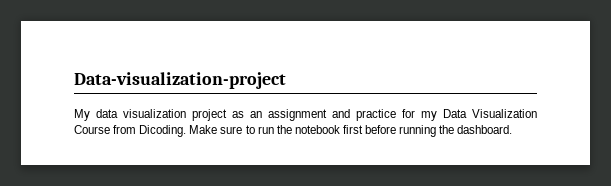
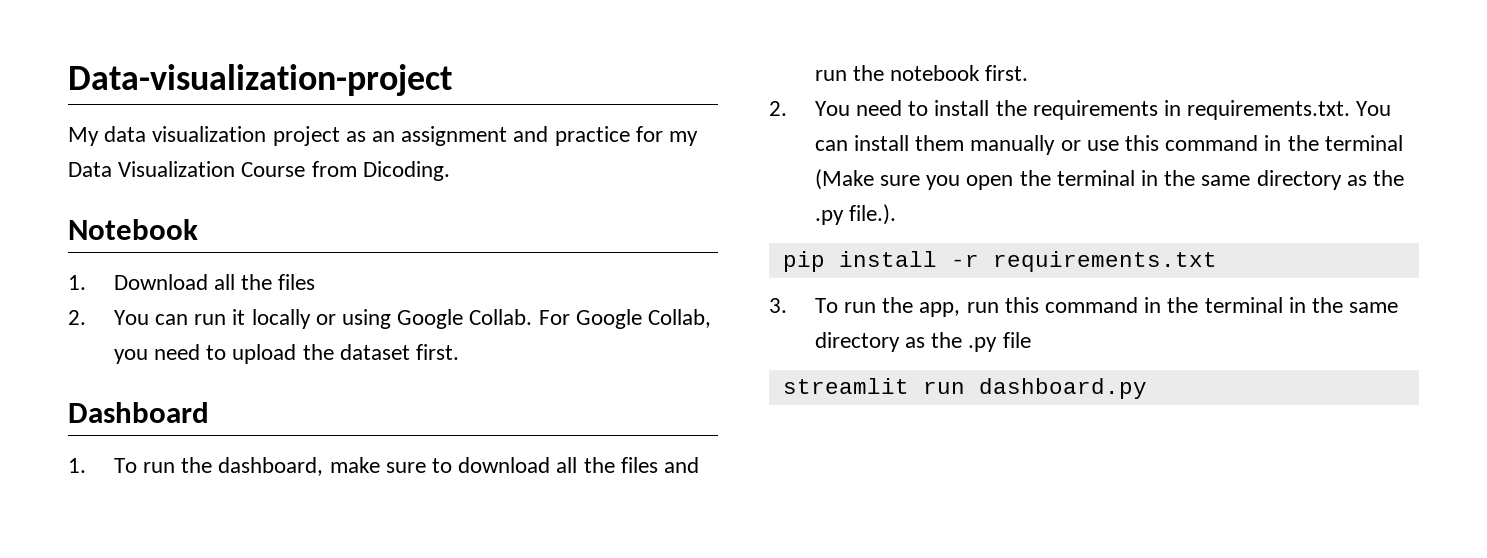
[189,125,513,137] Make sure to run the notebook first before running the dashboard. -> [68,219,198,240] [68,274,316,290] [68,309,712,329] [113,344,459,364] [68,402,209,423] [68,457,700,476] [814,65,1029,81] [769,100,1392,120] [814,135,1403,155] [814,169,1405,190] [814,204,896,225] [782,251,1217,272] [769,297,1399,317] [814,332,1031,352] [782,378,1147,399] // Notebook // 1. Download all the files // 2. You can run it locally or using Google Collab. For Google Collab, you need to upload the dataset first. // Dashboard // 1. To run the dashboard, make sure to download all the files and run the notebook first. // 2. You need to install the requirements in requirements.txt. You can install them manually or use this command in the terminal (Make sure you open the terminal in the same directory as the .py file.). // pip install -r requirements.txt // 3. To run the app, run this command in the terminal in the same directory as the .py file // streamlit run dashboard.py

